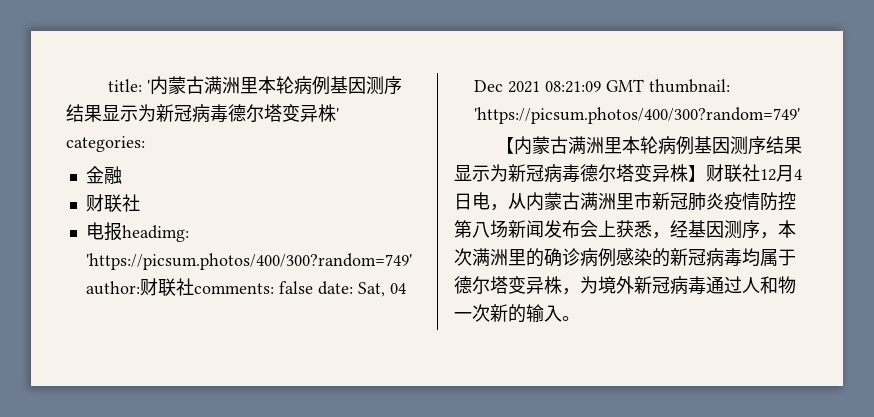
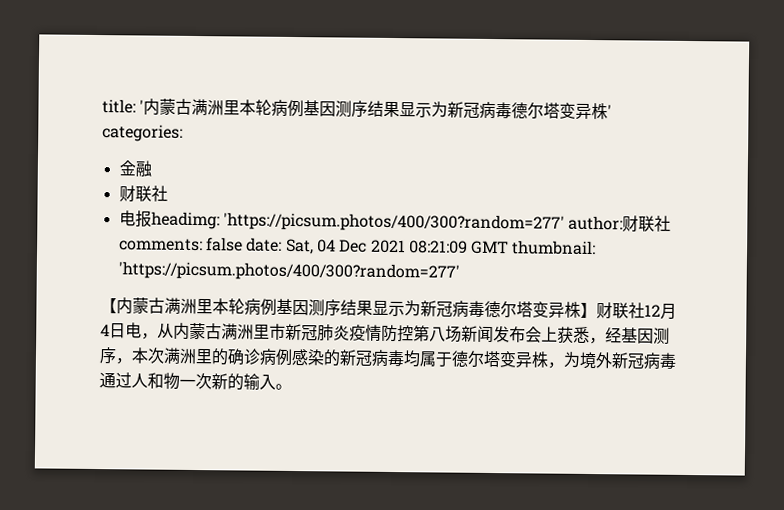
[85,253,412,270] 'https://picsum.photos/400/300?random=749' -> [222,212,565,233] 'https://picsum.photos/400/300?random=277'
[473,107,800,124] 'https://picsum.photos/400/300?random=749' -> [117,261,460,282] 'https://picsum.photos/400/300?random=277'

